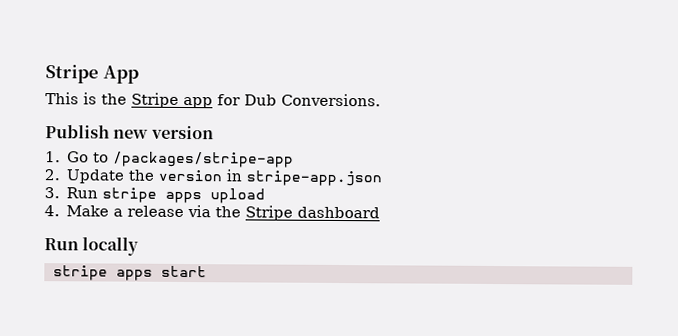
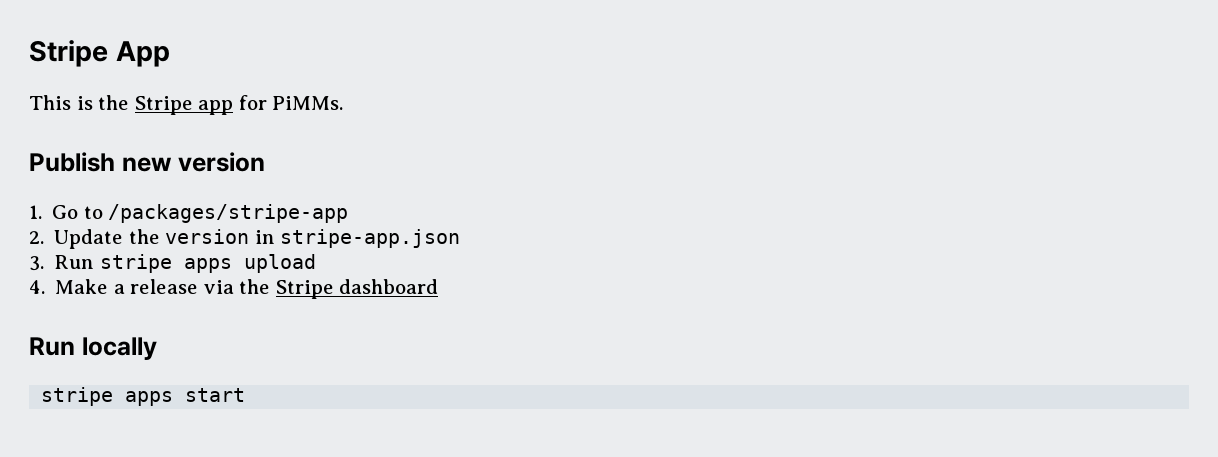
[244,93,381,107] Dub Conversions. -> [272,96,344,110] PiMMs.

